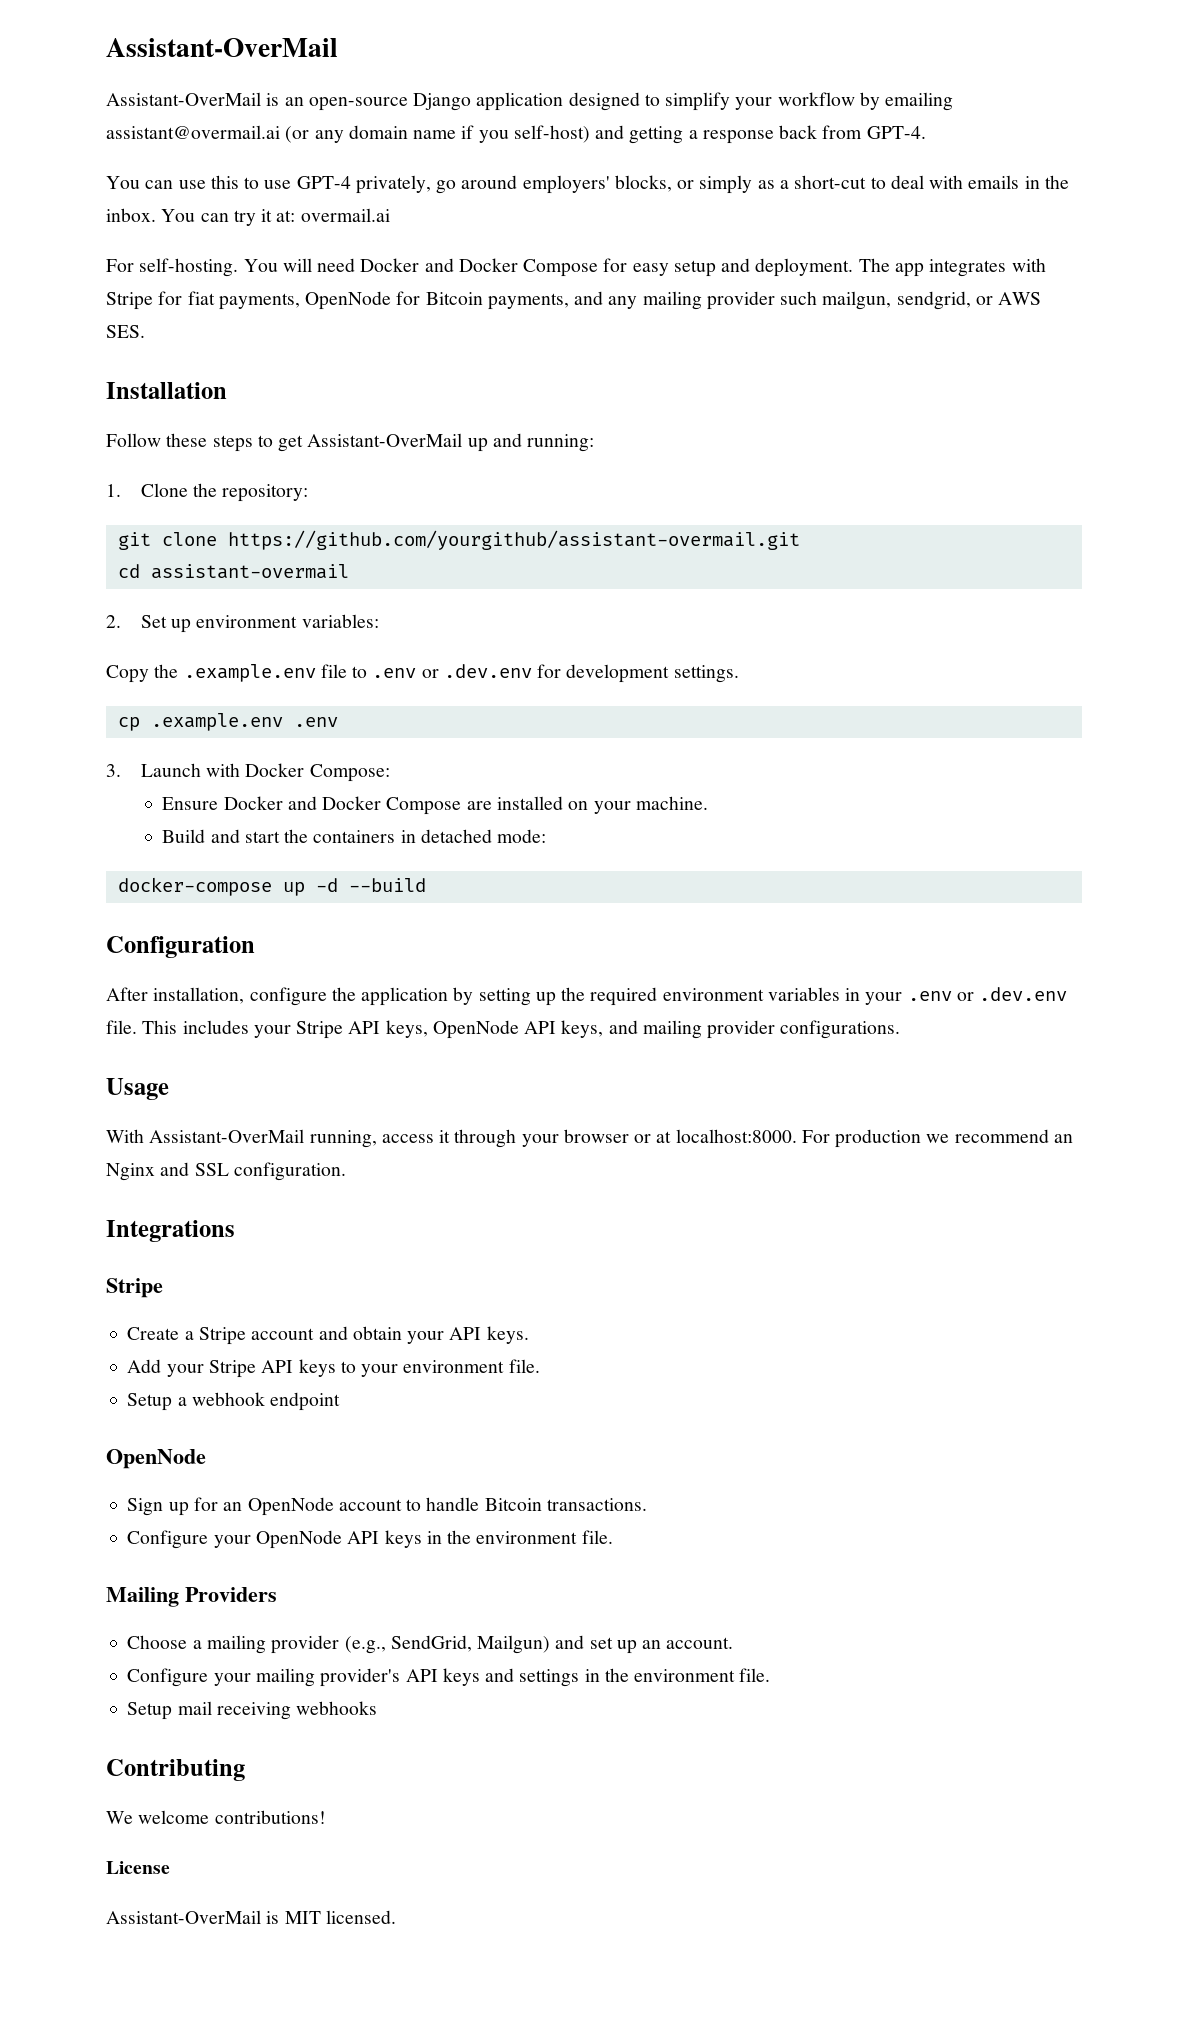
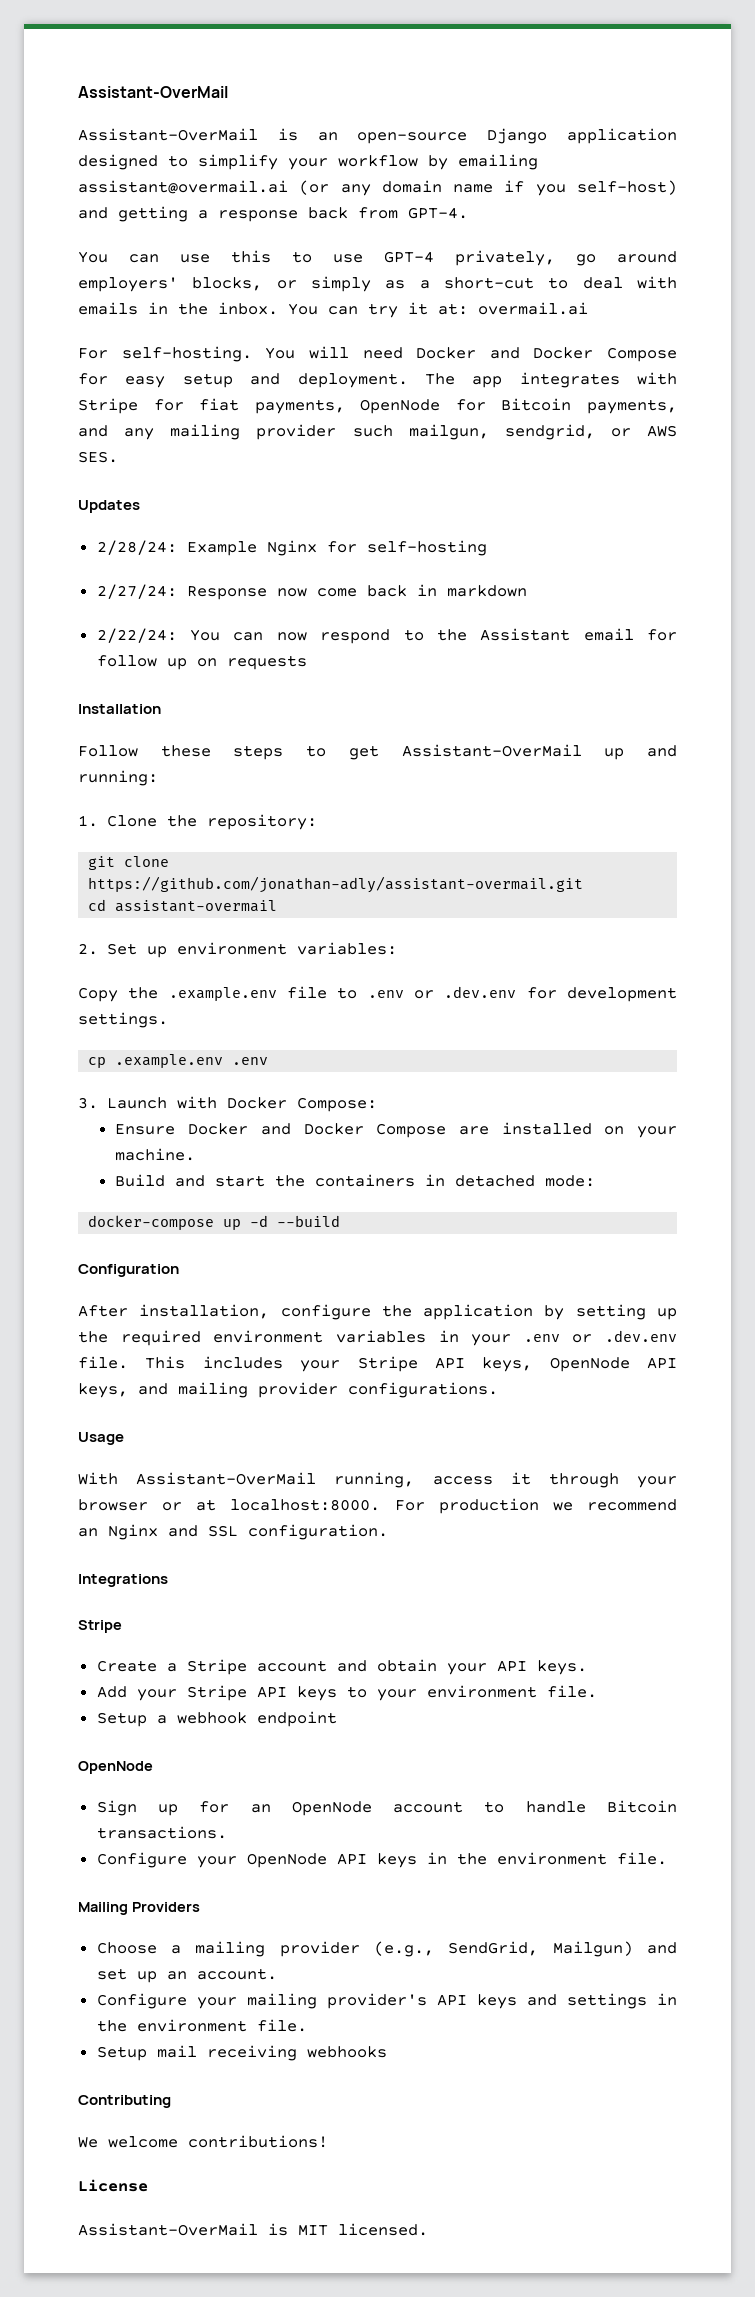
(145, 331) none -> [78,500,140,513] [96,540,487,556] [96,584,527,600] [96,628,678,644] [96,655,307,670] // Updates // 2/28/24: Example Nginx for self-hosting // 2/27/24: Response now come back in markdown // 2/22/24: You can now respond to the Assistant email for follow up on requests
[227,530,800,550] https://github.com/yourgithub/assistant-overmail.git -> [88,876,584,893] https://github.com/jonathan-adly/assistant-overmail.git

